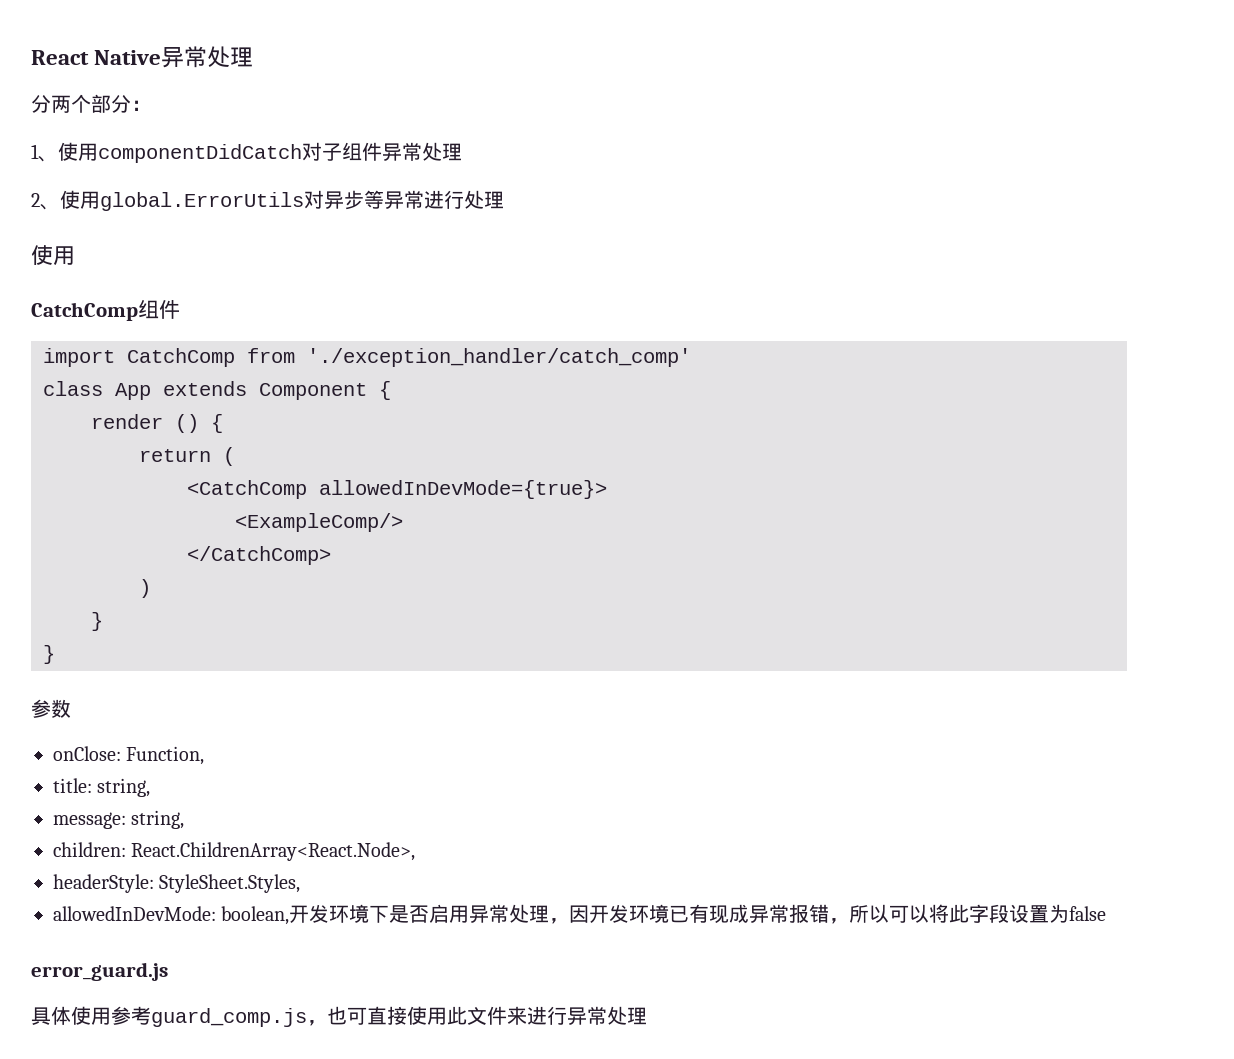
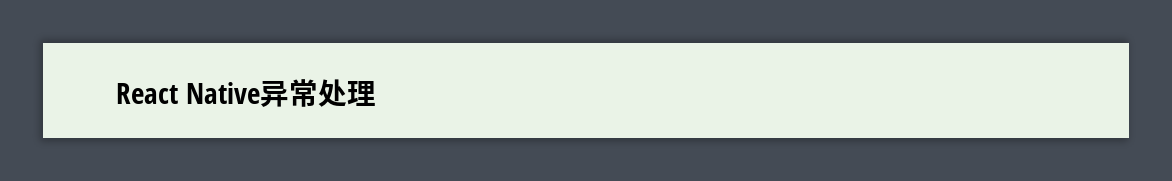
[31,94,151,113] [31,142,462,163] [31,190,504,211] [31,245,75,265] [31,300,180,321] [43,348,691,367] [43,381,391,400] [91,414,223,433] [139,447,235,466] [187,480,607,499] [235,513,403,532] [187,546,331,565] [139,579,151,598] [91,612,103,631] [43,645,55,664] [31,699,71,718] [53,746,205,765] [53,778,151,797] [53,810,185,829] [53,842,416,861] [53,874,301,893] [53,904,1107,925] [31,962,168,981] [31,1006,647,1027] // 分两个部分： // 1、使用componentDidCatch对子组件异常处理 // 2、使用global.ErrorUtils对异步等异常进行处理 // 使用 // CatchComp组件 // import CatchComp from './exception_handler/catch_comp' // class App extends Component { // render () { // return ( // <CatchComp allowedInDevMode={true}> // <ExampleComp/> // </CatchComp> // ) // } // } // 参数 // onClose: Function, // title: string, // message: string, // children: React.ChildrenArray<React.Node>, // headerStyle: StyleSheet.Styles, // allowedInDevMode: boolean,开发环境下是否启用异常处理，因开发环境已有现成异常报错，所以可以将此字段设置为false // error_guard.js // 具体使用参考guard_comp.js，也可直接使用此文件来进行异常处理 -> (376, 93) none

